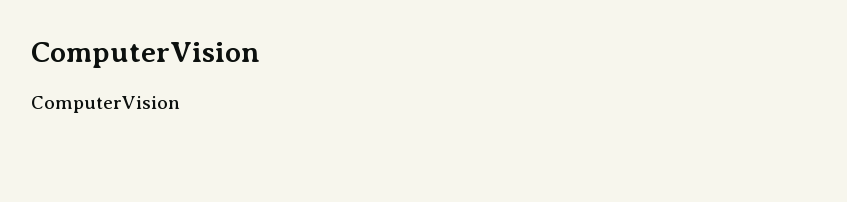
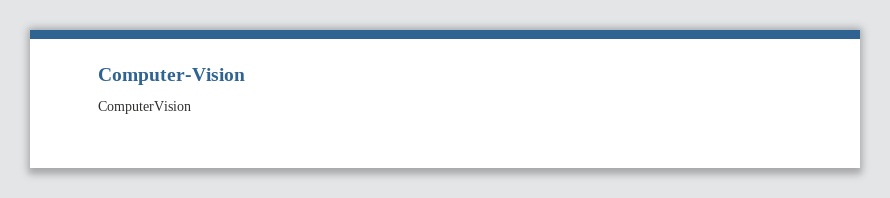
[31,42,260,68] ComputerVision -> [98,68,245,85] Computer-Vision

